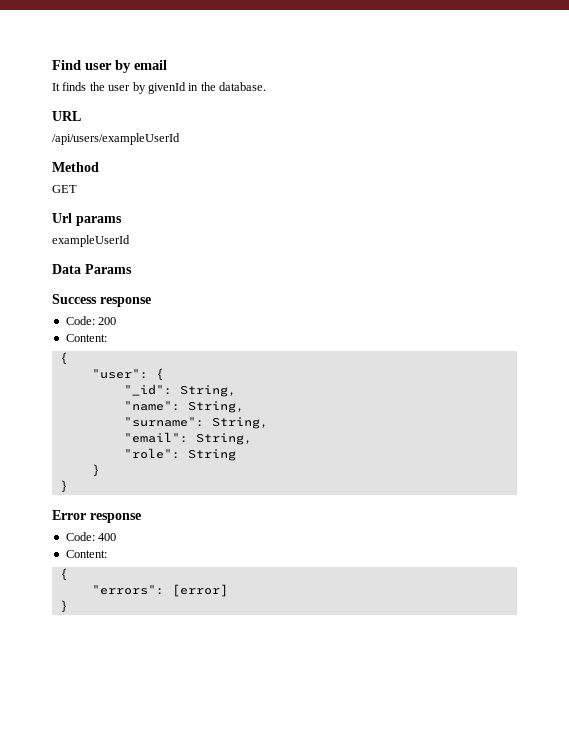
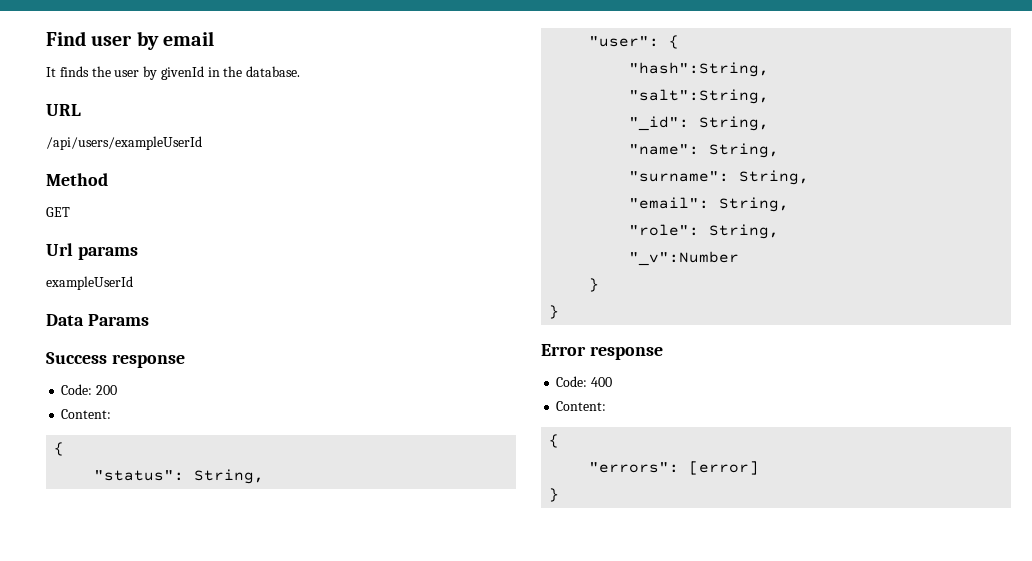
(68, 358) none -> [94,469,265,484] // "status": String,
(164, 374) none -> [629,62,770,77] [629,89,770,104] // "hash":String, // "salt":String,
[187,449,236,461] String -> [709,224,780,239] [629,251,740,266] String, // "_v":Number

